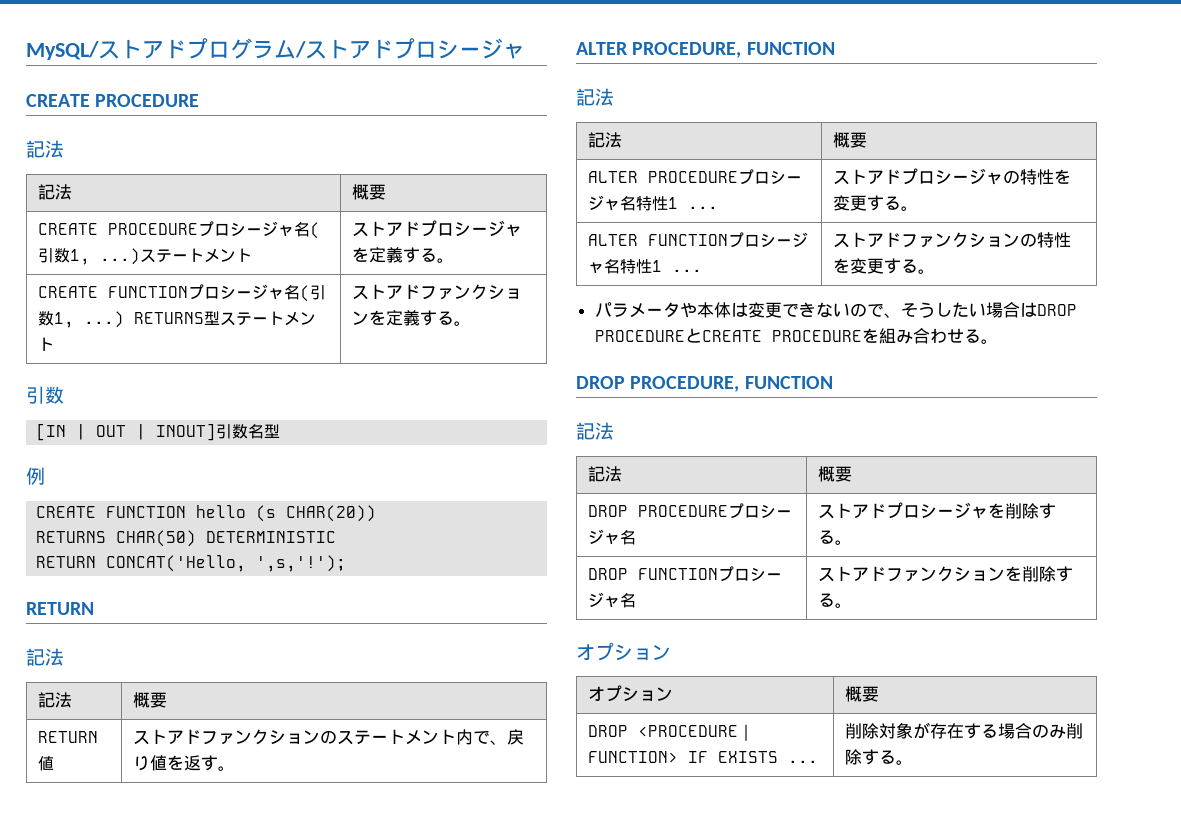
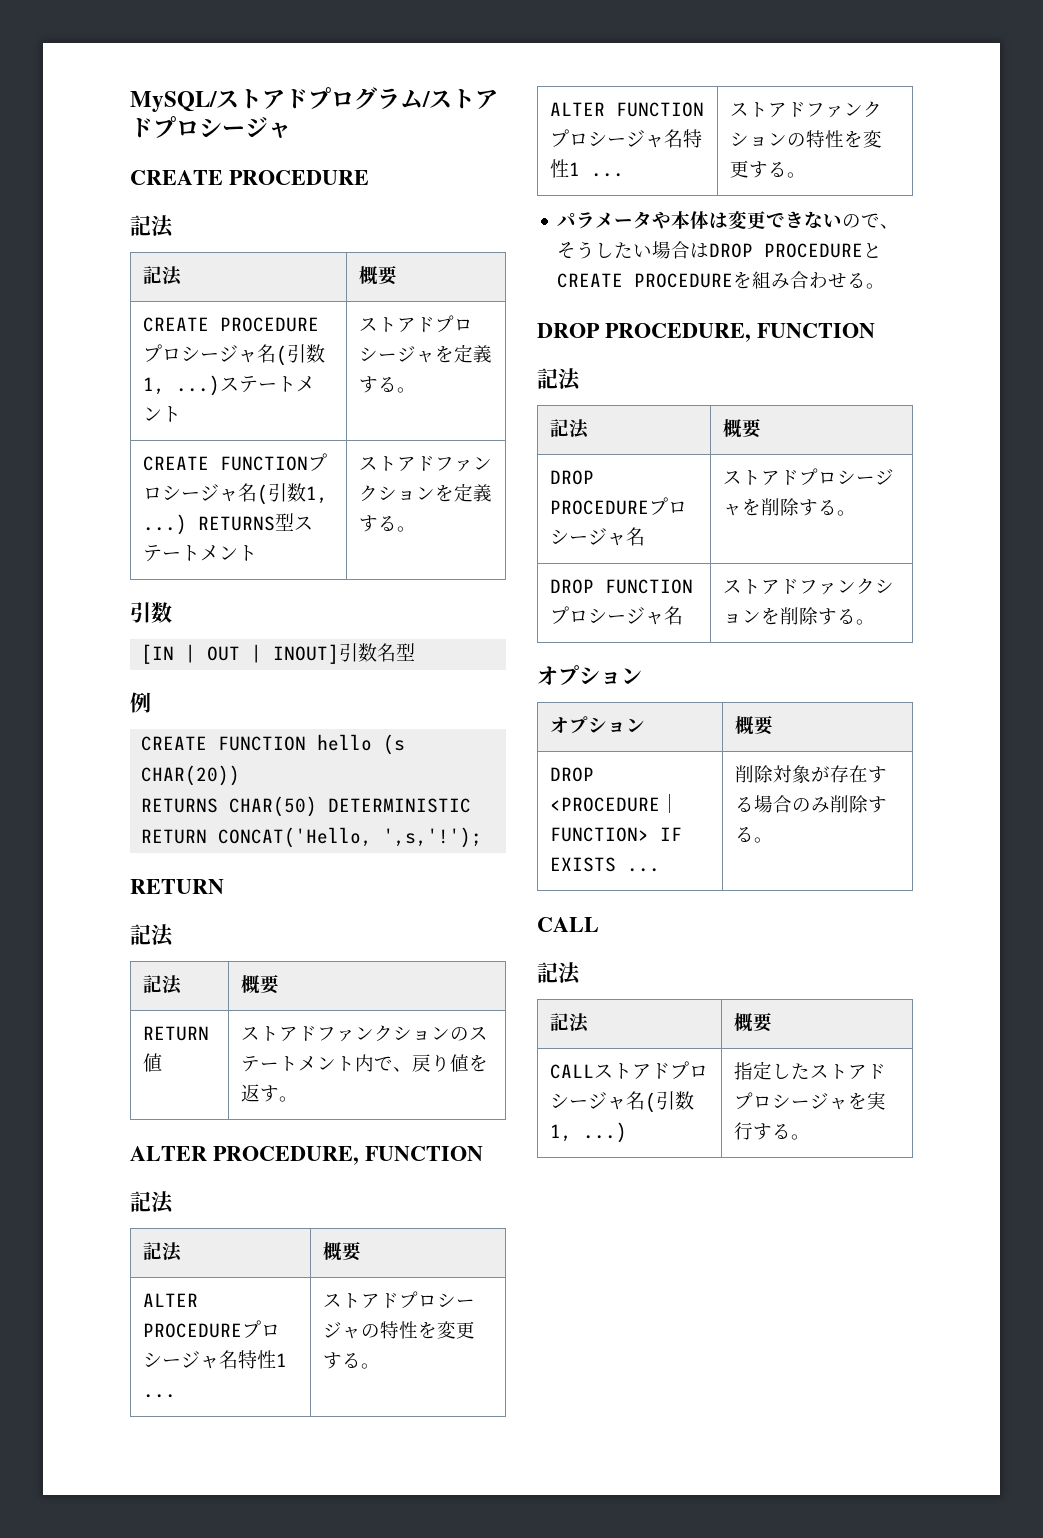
(913, 762) none -> [537,917,599,932] [537,962,581,985] [550,1013,590,1033] [734,1013,773,1032] [550,1061,709,1079] [550,1091,695,1113] [550,1122,628,1143] [734,1061,887,1080] [734,1092,887,1110] [734,1122,811,1140] // CALL // 記法 // 記法 | 概要 // CALLストアドプロシージャ名(引数1, ...) | 指定したストアドプロシージャを実行する。

